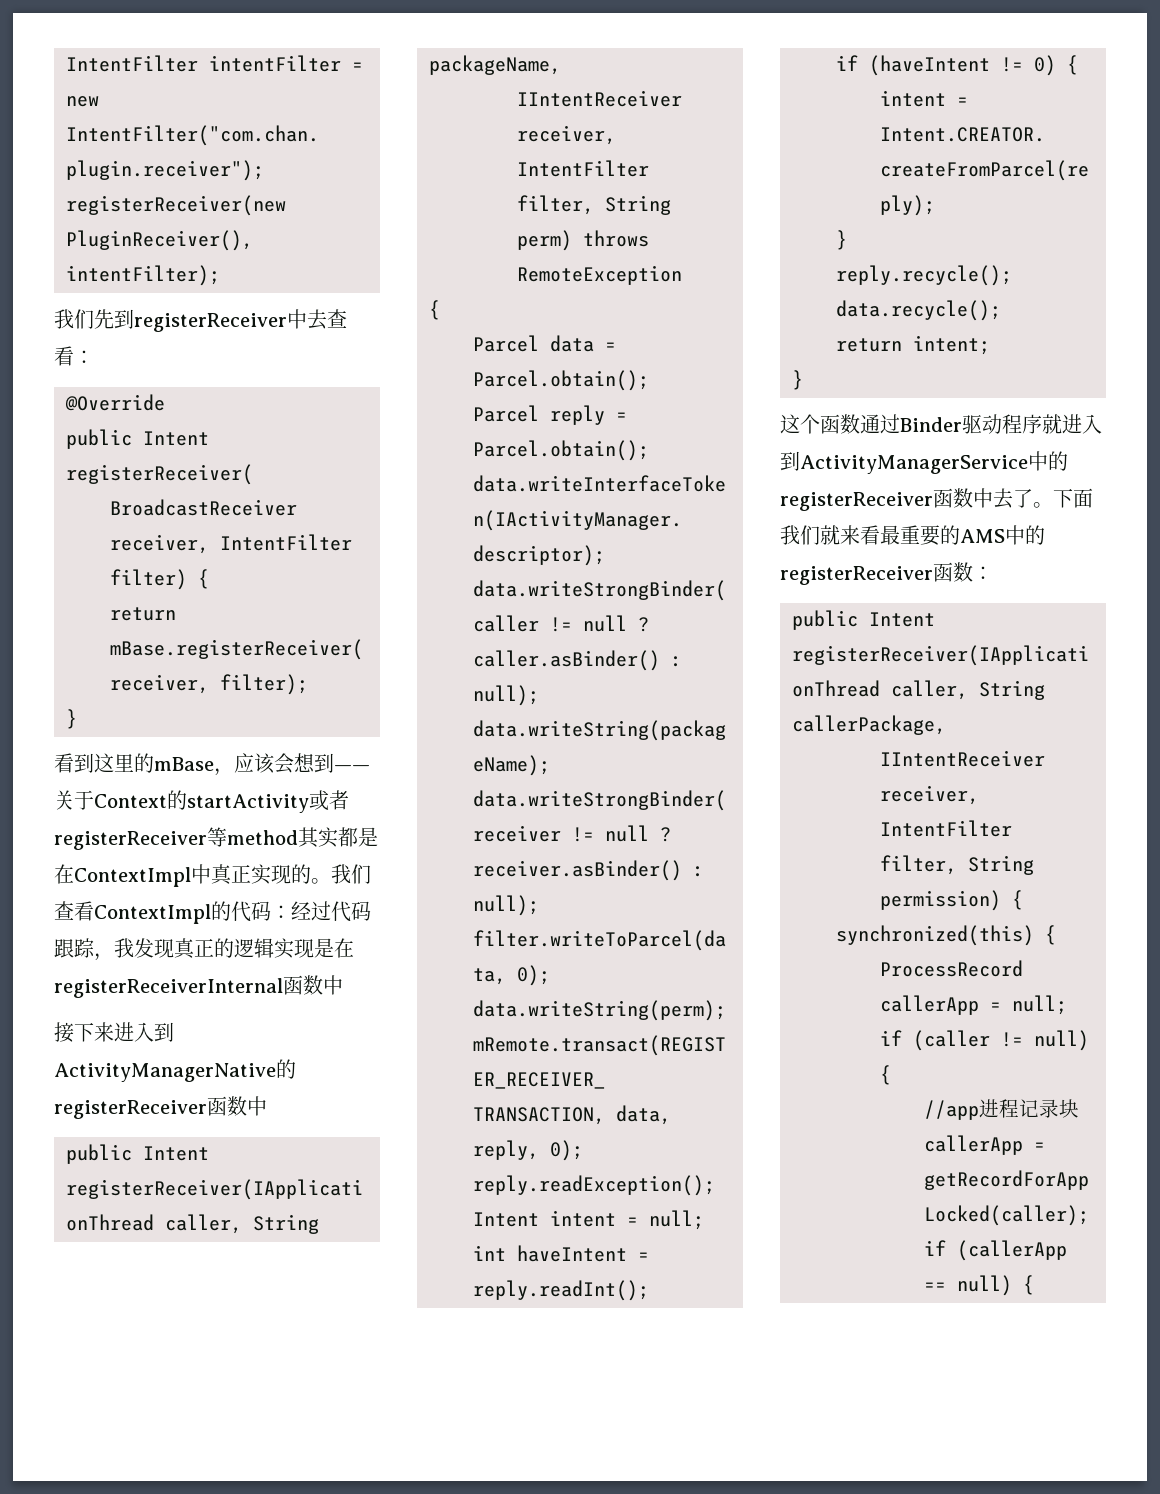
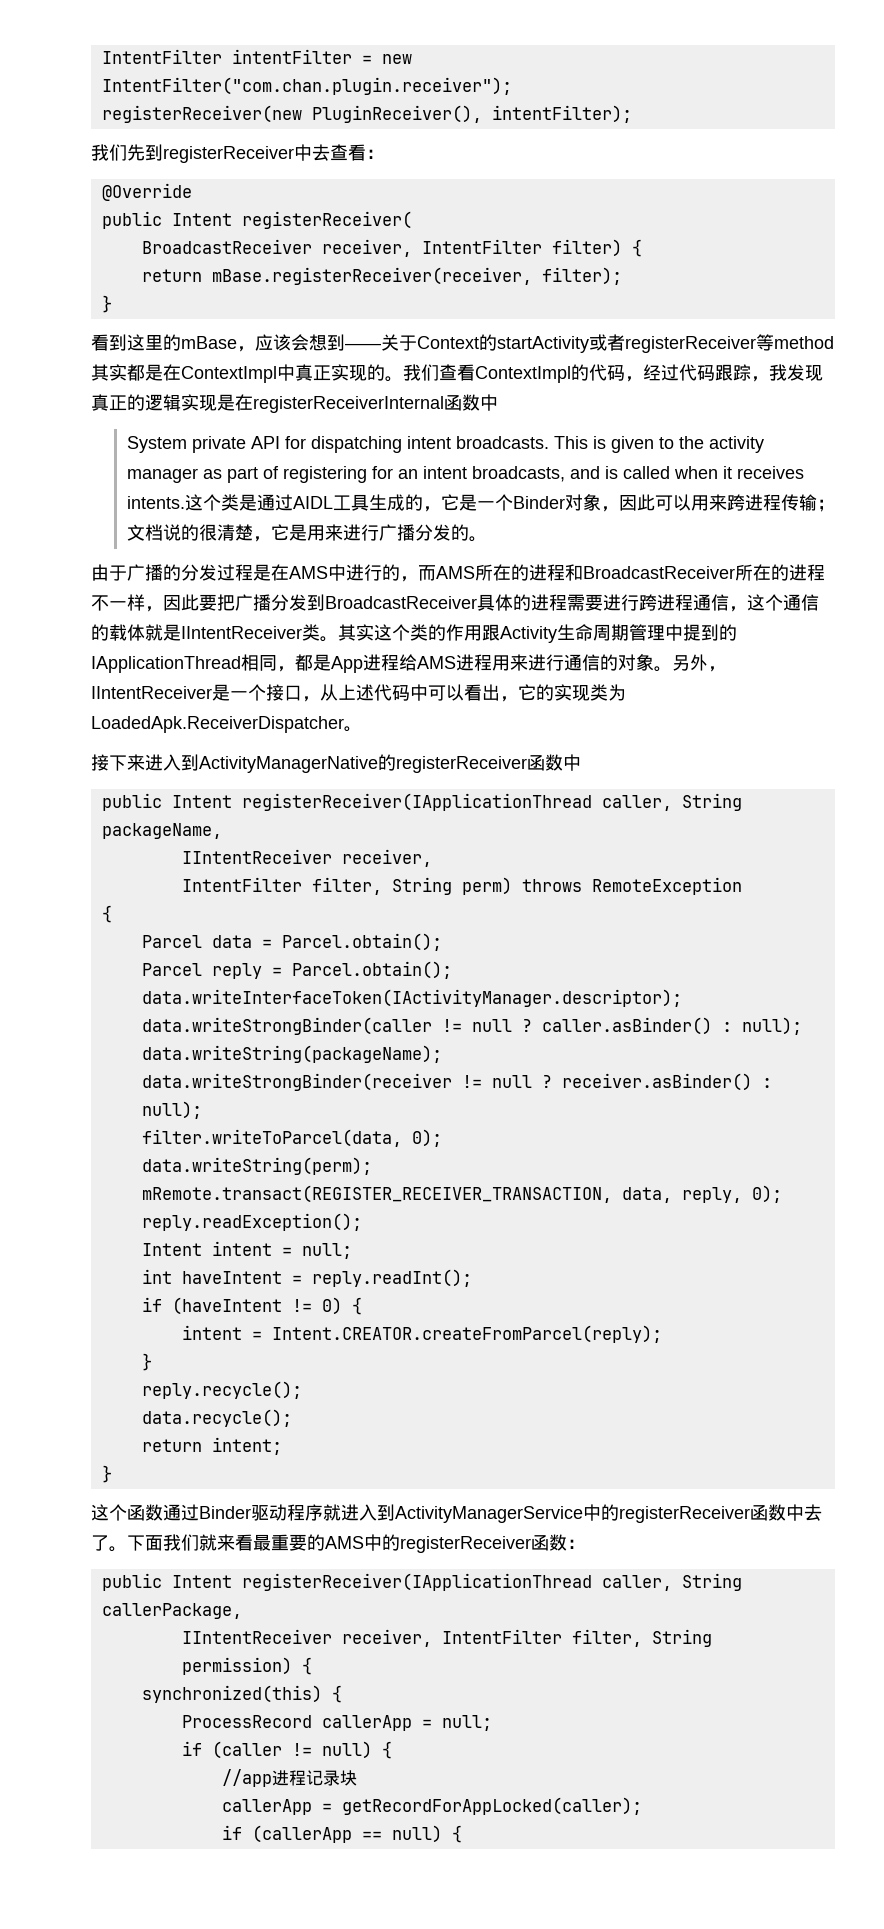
[271,905,291,919] ： -> [625,376,643,382] ，
(343, 985) none -> [126,436,764,453] [126,466,804,483] [126,494,835,512] [126,524,487,542] [91,564,825,582] [91,594,819,612] [91,624,737,643] [91,654,726,673] [91,684,626,702] [91,716,362,733] // System private API for dispatching intent broadcasts. This is given to the activity manager as part of registering for an intent broadcasts, and is called when it receives intents.这个类是通过AIDL工具生成的，它是一个Binder对象，因此可以用来跨进程传输；文档说的很清楚，它是用来进行广播分发的。 // 由于广播的分发过程是在AMS中进行的，而AMS所在的进程和BroadcastReceiver所在的进程不一样，因此要把广播分发到BroadcastReceiver具体的进程需要进行跨进程通信，这个通信的载体就是IIntentReceiver类。其实这个类的作用跟Activity生命周期管理中提到的IApplicationThread相同，都是App进程给AMS进程用来进行通信的对象。另外，IIntentReceiver是一个接口，从上述代码中可以看出，它的实现类为LoadedApk.ReceiverDispatcher。

